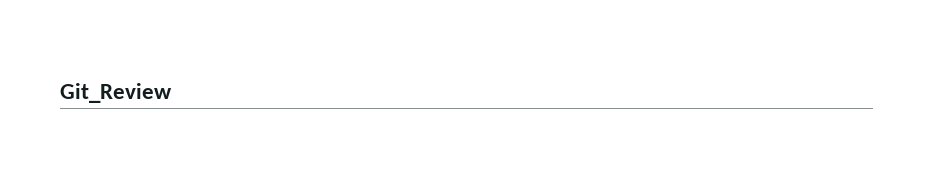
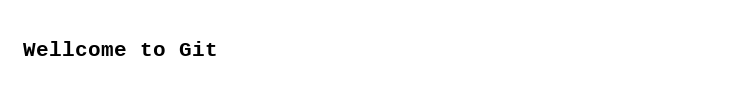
[60,83,172,103] Git_Review -> [23,41,218,56] Wellcome to Git

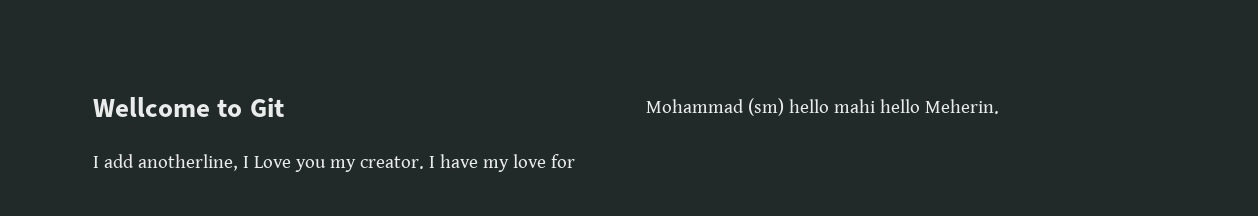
(218, 48) none -> [93,154,575,172] [646,98,999,116] // I add anotherline, I Love you my creator. I have my love for Mohammad (sm) hello mahi hello Meherin.

